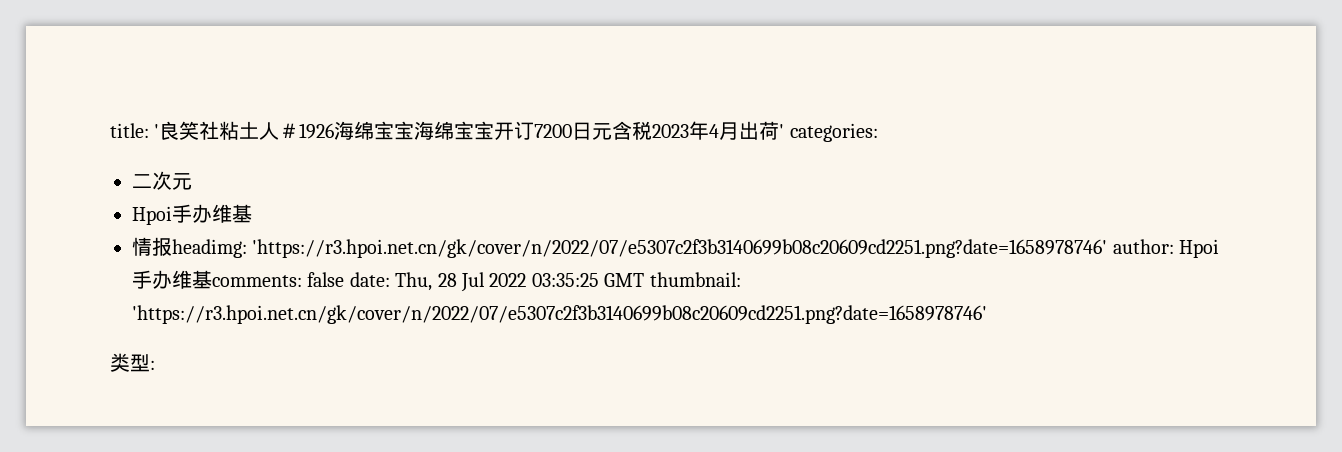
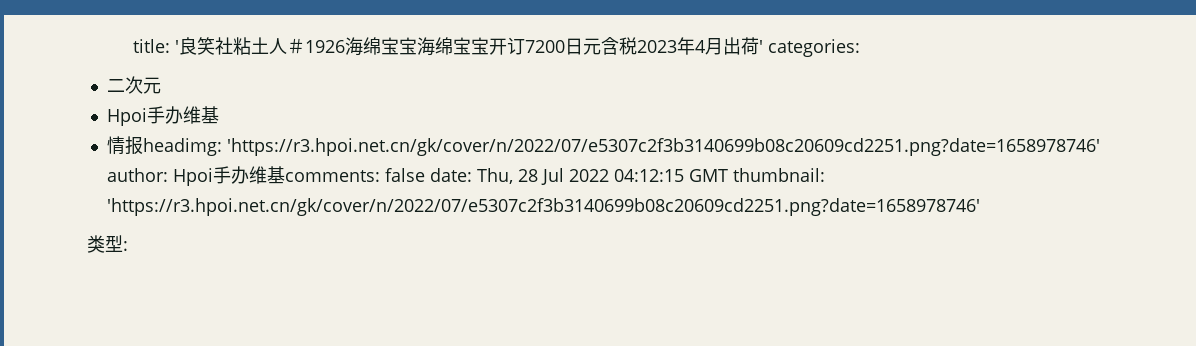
[531,273,599,287] 03:35:25 -> [613,169,684,182] 04:12:15

